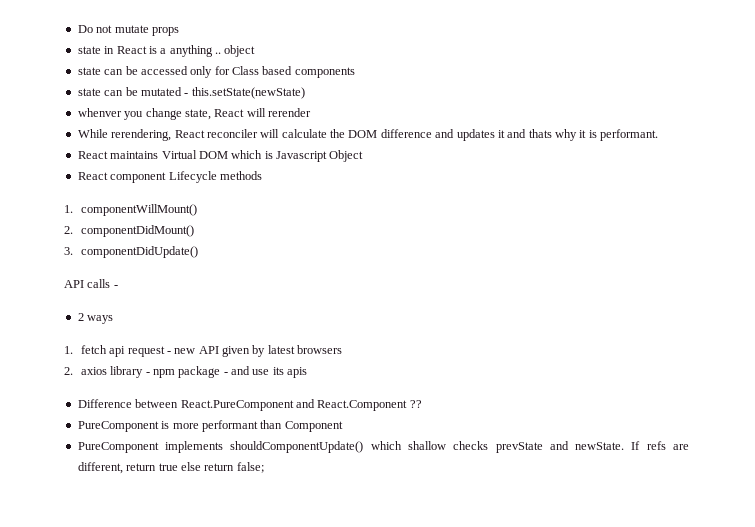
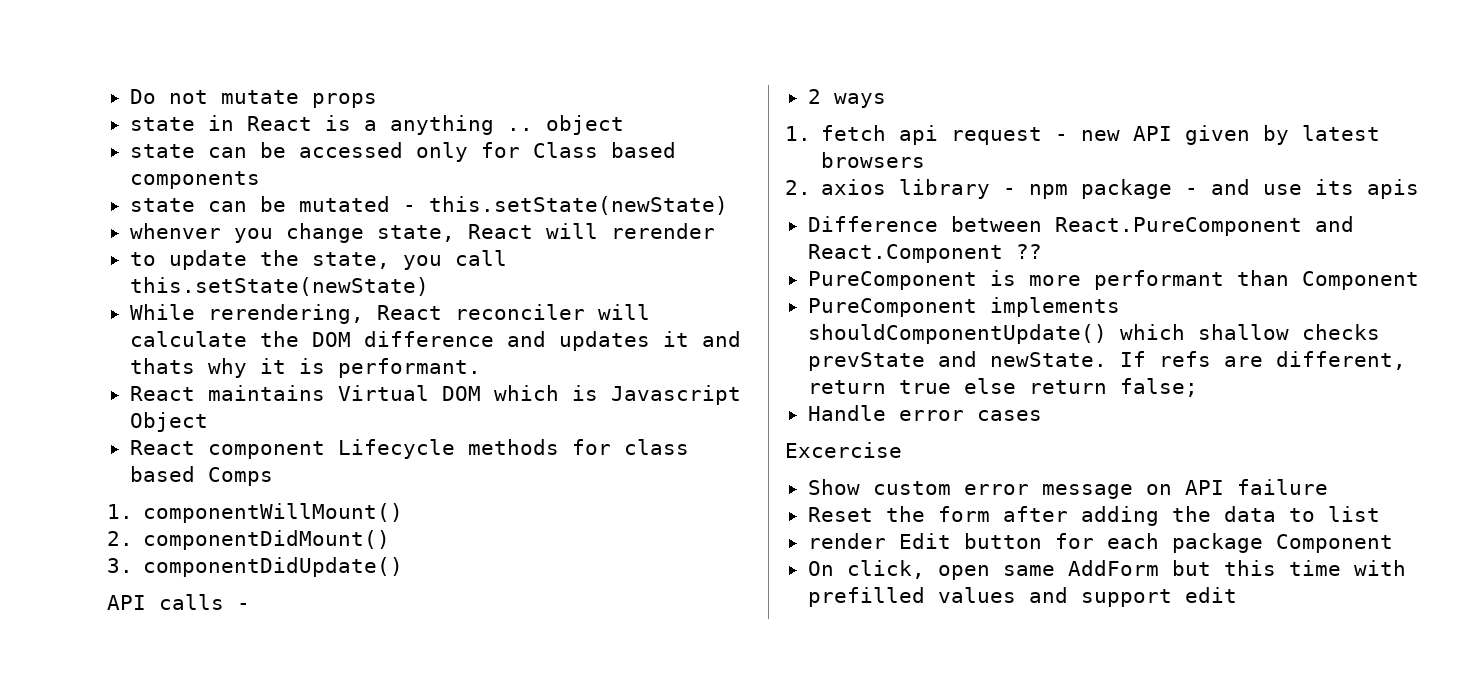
(311, 112) none -> [129,250,507,270] [129,277,429,296] // to update the state, you call this.setState(newState)
(262, 175) none -> [571,439,689,455] [129,466,273,486] for class based Comps
(264, 467) none -> [807,405,1042,421] [785,442,902,458] [807,479,1328,499] [807,506,1380,526] [807,533,1393,553] [807,560,1406,580] [807,587,1237,607] // Handle error cases // Excercise // Show custom error message on API failure // Reset the form after adding the data to list // render Edit button for each package Component // On click, open same AddForm but this time with prefilled values and support edit

